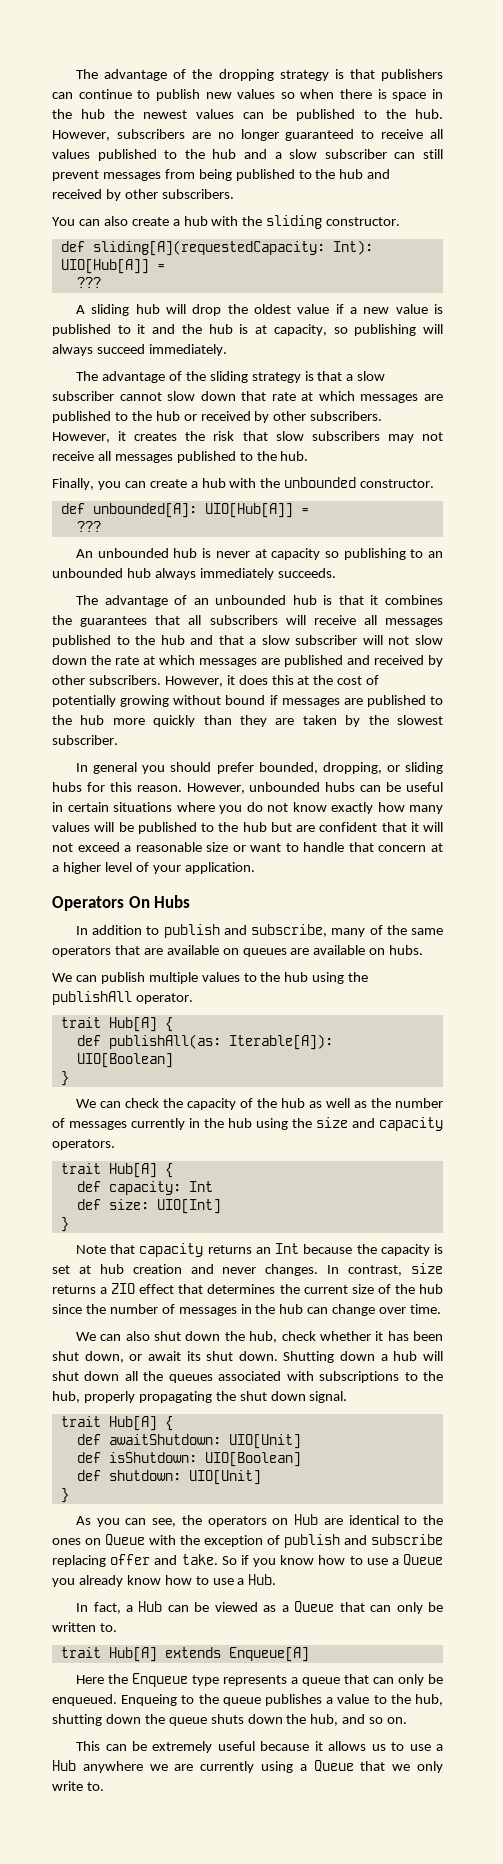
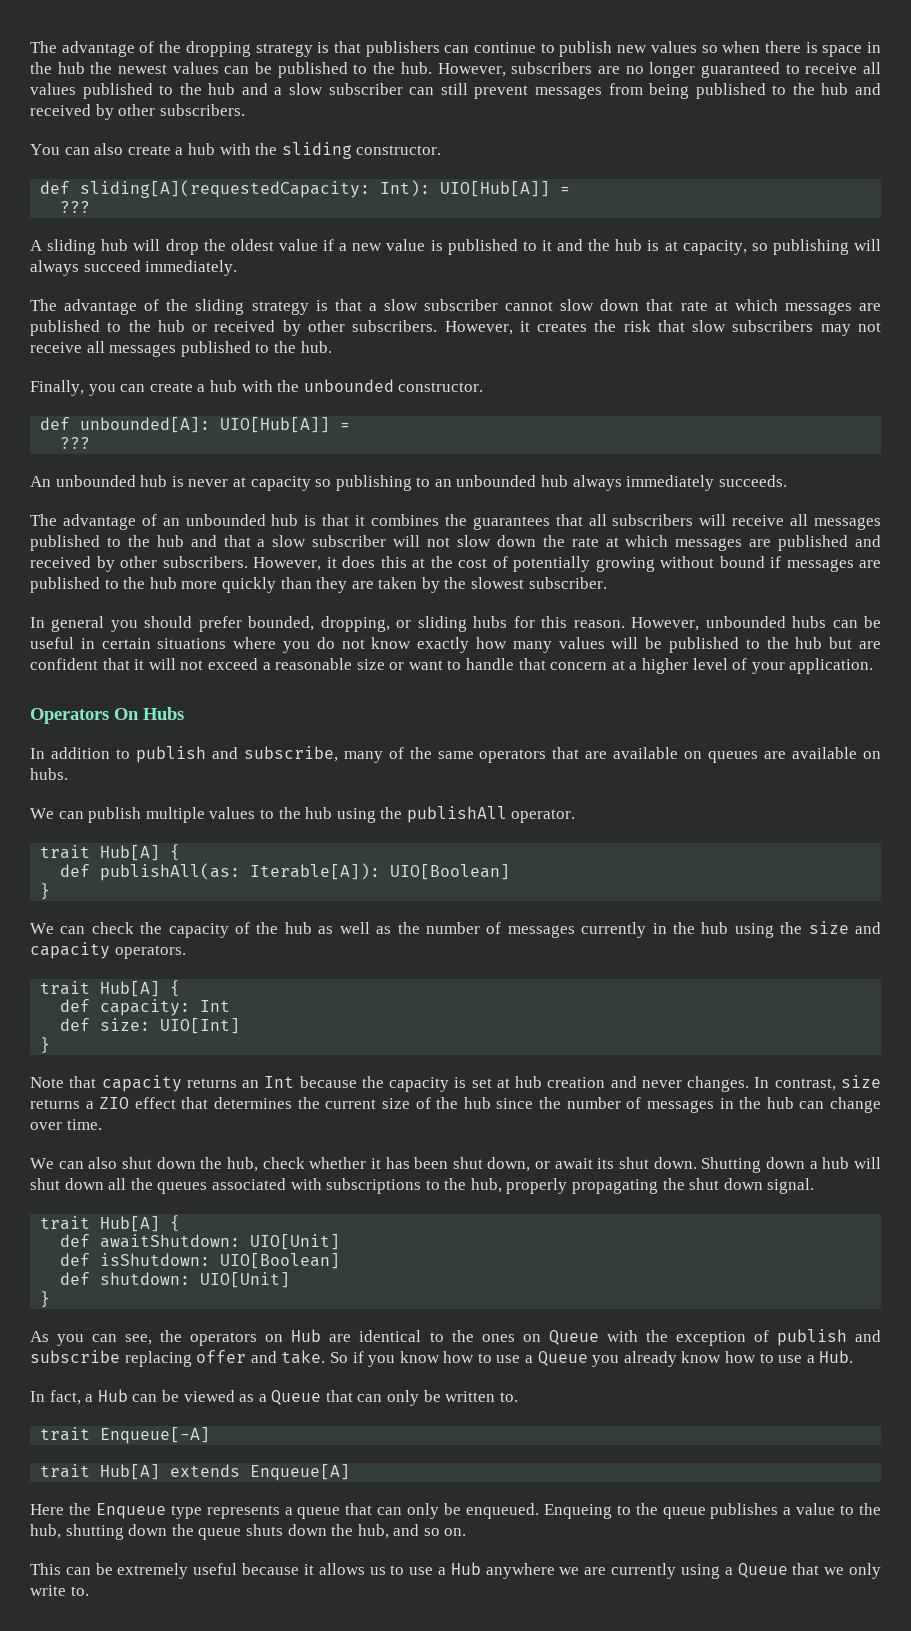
(117, 1627) none -> [40,1427,211,1444] // trait Enqueue[-A]

